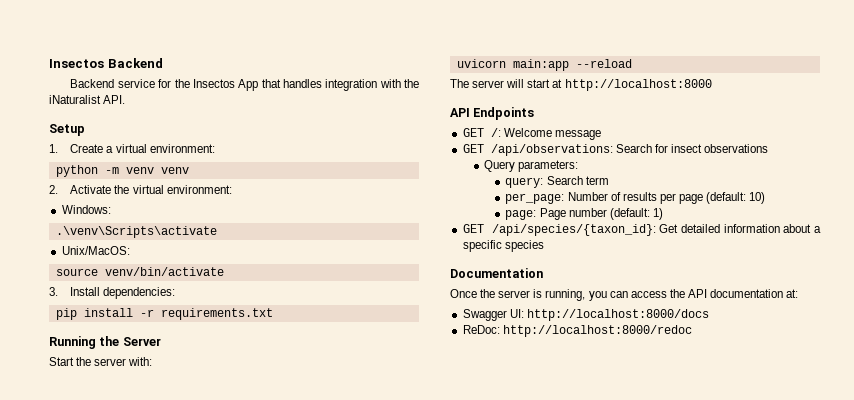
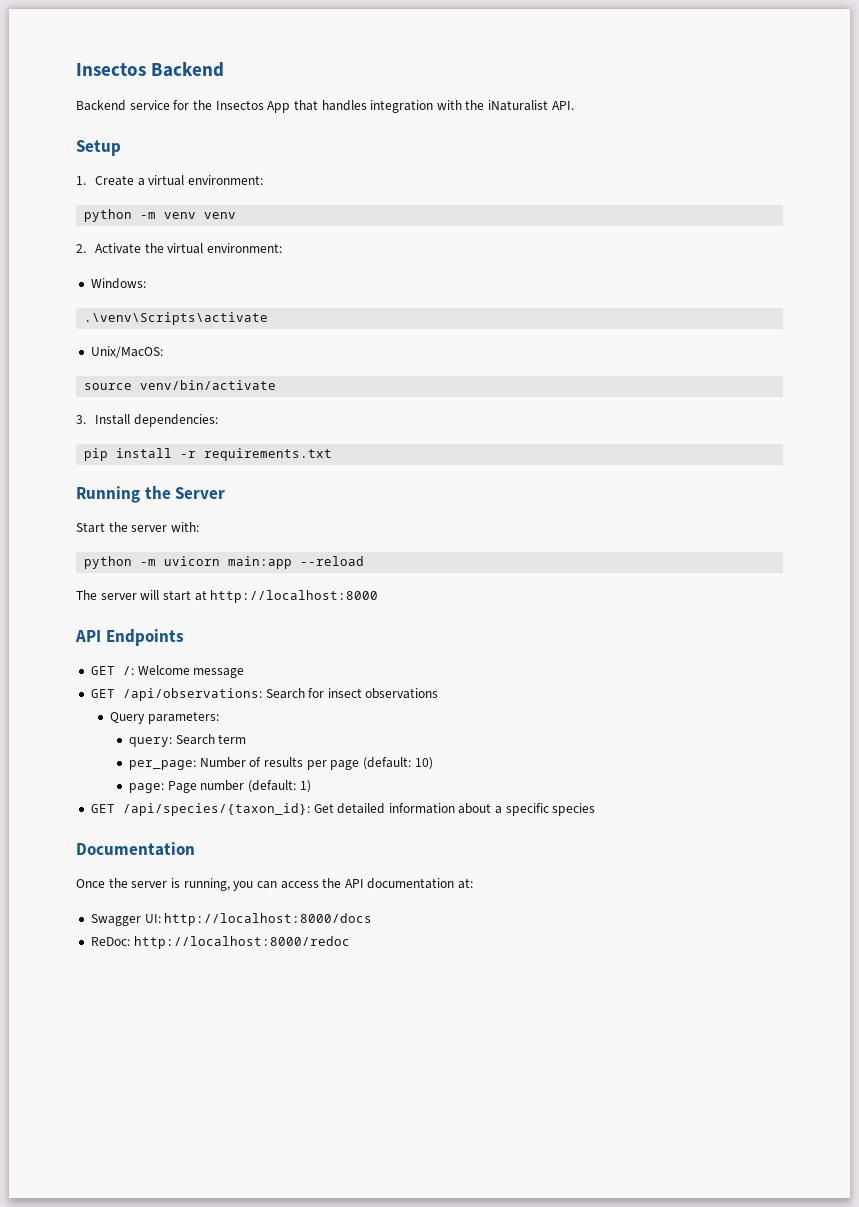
(153, 361) none -> [84,556,157,569] python -m

